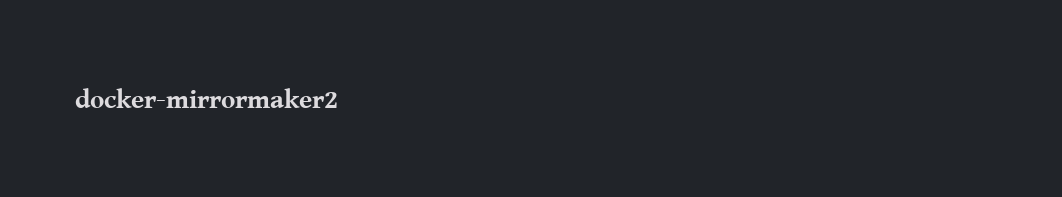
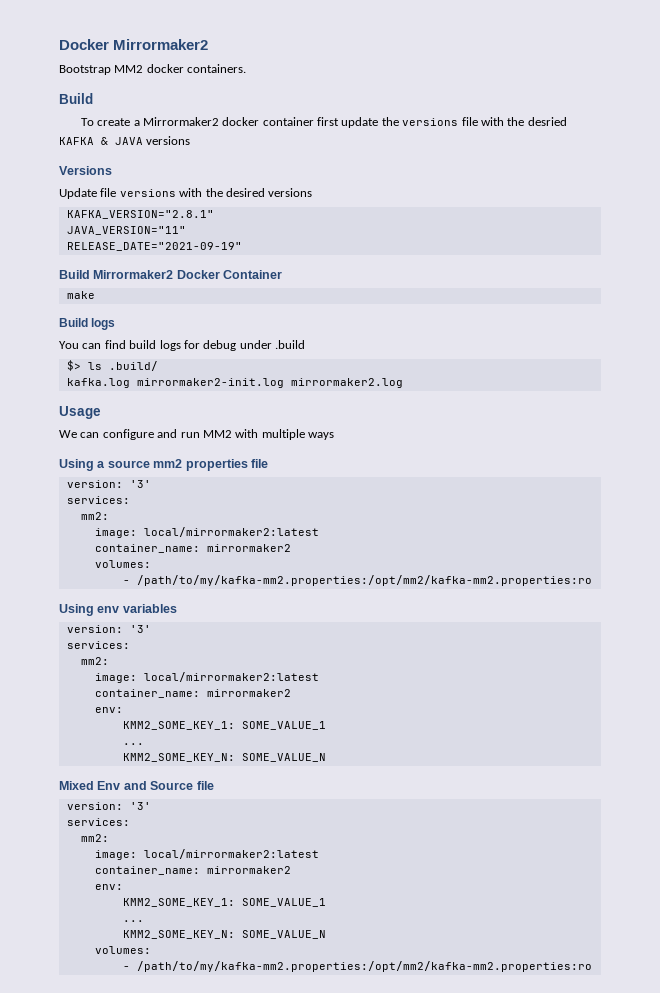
[75,88,338,108] docker-mirrormaker2 -> [59,39,209,50] [59,64,247,75] [59,93,93,104] [80,117,567,128] [59,136,191,145] [59,166,112,175] [59,188,313,199] [66,210,214,219] [66,226,186,235] [66,242,242,251] [59,270,283,279] [66,291,95,299] [59,318,116,330] [59,340,305,351] [66,360,158,371] [66,378,403,388] [59,406,101,419] [59,429,334,440] [59,459,268,471] [66,480,151,488] [66,496,130,504] [80,512,109,520] [94,527,319,538] [94,544,291,553] [94,560,151,568] [122,575,592,586] [59,604,177,616] [66,625,151,633] [66,641,130,649] [80,657,109,665] [94,672,319,683] [94,689,291,698] [94,707,123,713] [122,721,326,730] [122,743,144,745] [122,753,326,762] [59,781,214,790] [66,802,151,810] [66,818,130,826] [80,834,109,842] [94,849,319,860] [94,866,291,875] [94,884,123,890] [122,898,326,907] [122,920,144,922] [122,930,326,939] [94,946,151,954] [122,961,592,972] Docker Mirrormaker2 // Bootstrap MM2 docker containers. // Build // To create a Mirrormaker2 docker container first update the versions file with the desried KAFKA & JAVA versions // Versions // Update file versions with the desired versions // KAFKA_VERSION="2.8.1" // JAVA_VERSION="11" // RELEASE_DATE="2021-09-19" // Build Mirrormaker2 Docker Container // make // Build logs // You can find build logs for debug under .build // $> ls .build/ // kafka.log mirrormaker2-init.log mirrormaker2.log // Usage // We can configure and run MM2 with multiple ways // Using a source mm2 properties file // version: '3' // services: // mm2: // image: local/mirrormaker2:latest // container_name: mirrormaker2 // volumes: // - /path/to/my/kafka-mm2.properties:/opt/mm2/kafka-mm2.properties:ro // Using env variables // version: '3' // services: // mm2: // image: local/mirrormaker2:latest // container_name: mirrormaker2 // env: // KMM2_SOME_KEY_1: SOME_VALUE_1 // ... // KMM2_SOME_KEY_N: SOME_VALUE_N // Mixed Env and Source file // version: '3' // services: // mm2: // image: local/mirrormaker2:latest // container_name: mirrormaker2 // env: // KMM2_SOME_KEY_1: SOME_VALUE_1 // ... // KMM2_SOME_KEY_N: SOME_VALUE_N // volumes: // - /path/to/my/kafka-mm2.properties:/opt/mm2/kafka-mm2.properties:ro

